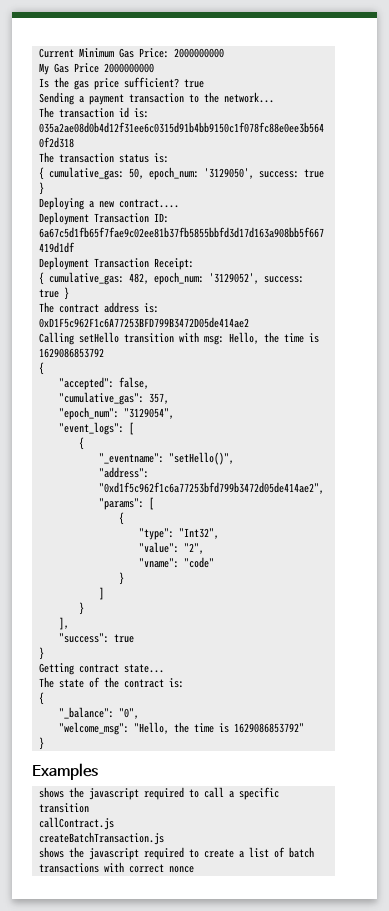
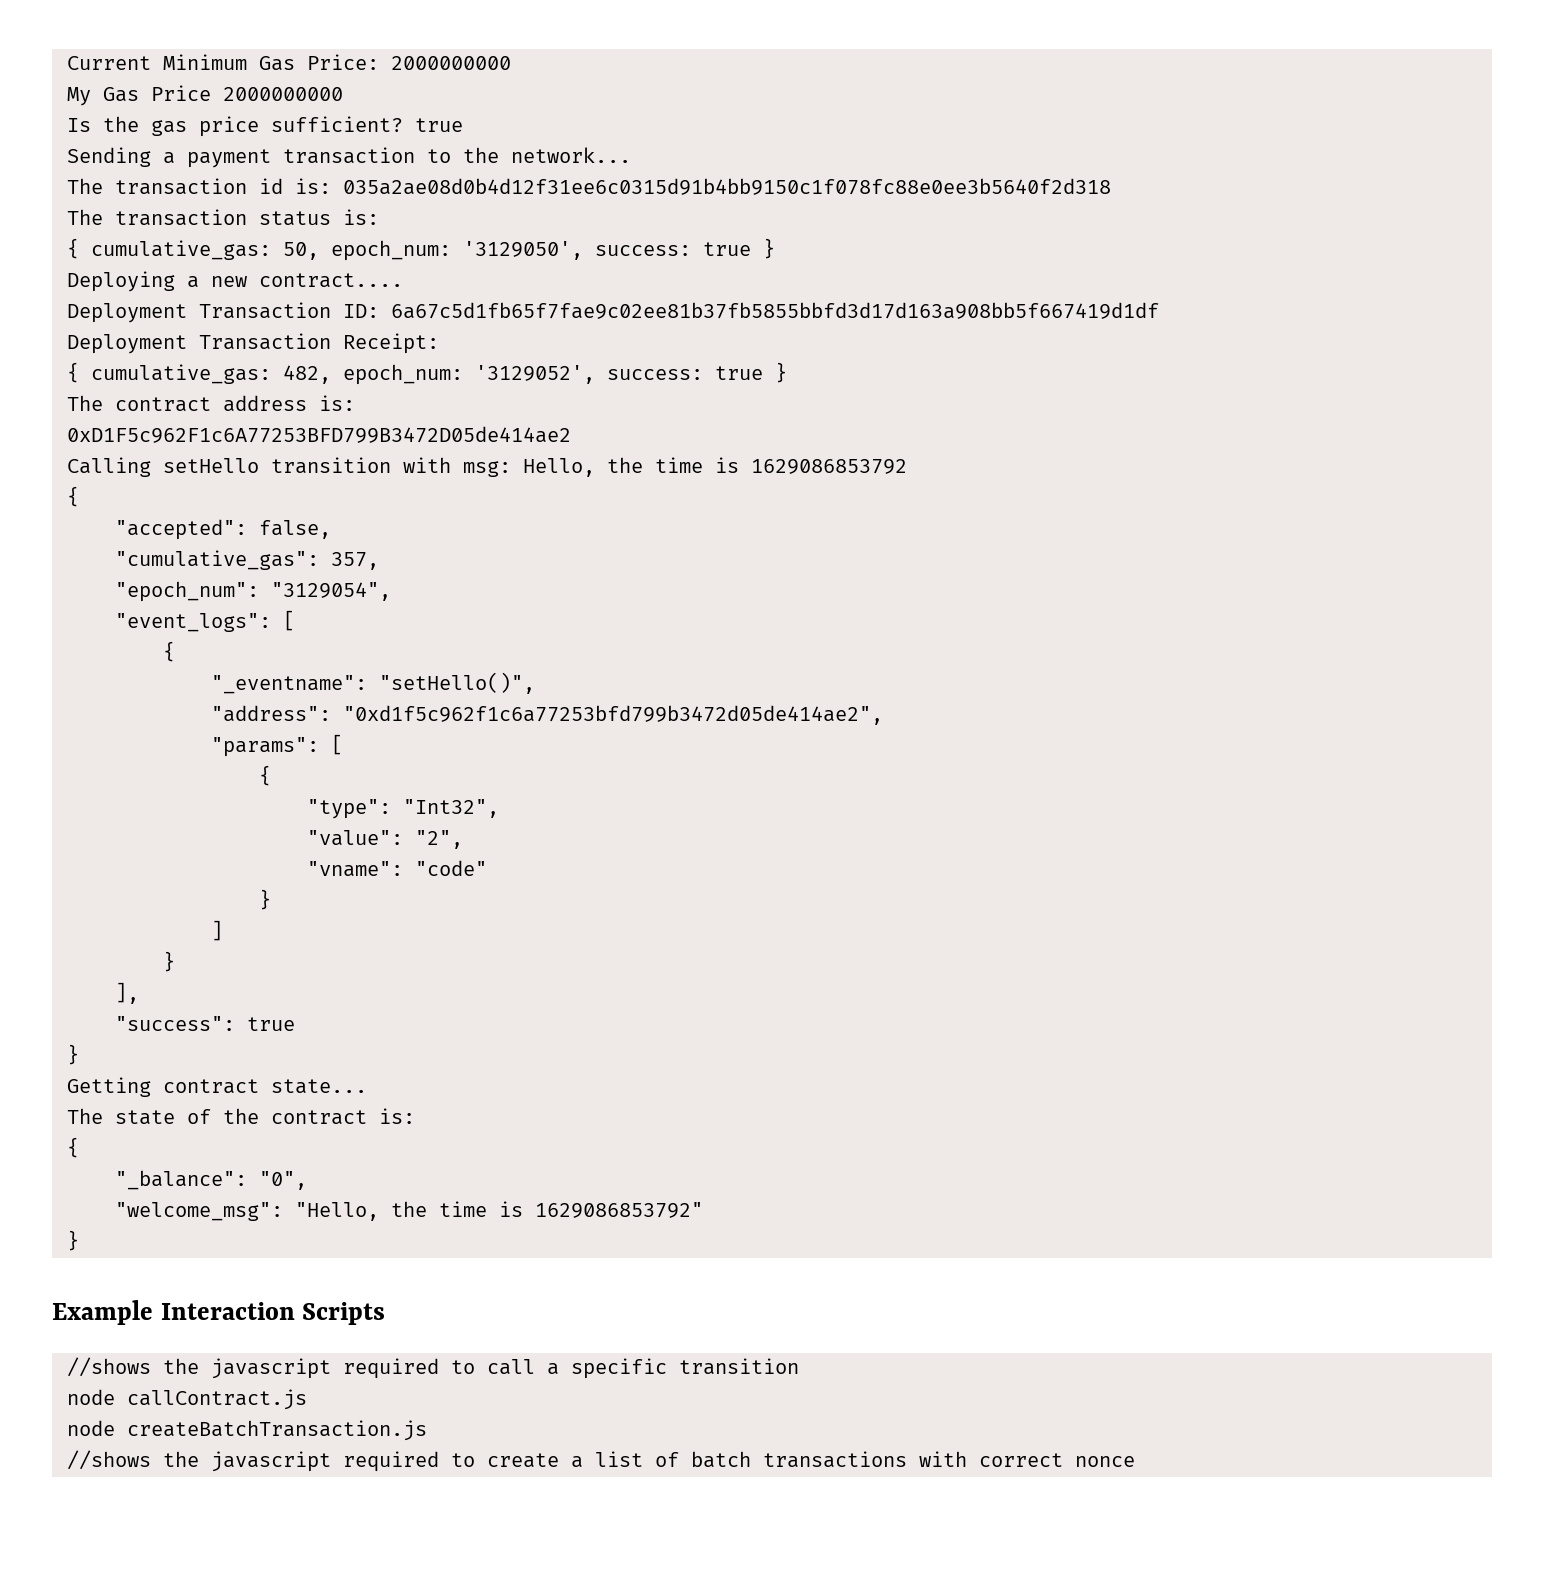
[32,763,98,780] [38,787,64,798] Examples // shows -> [52,1300,386,1325] [66,1357,151,1377] Example Interaction Scripts // //shows
(89, 808) none -> [66,1389,115,1405] node
(114, 823) none -> [66,1420,115,1436] node
[38,847,64,858] shows -> [66,1450,151,1470] //shows

